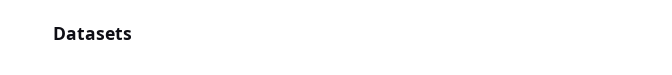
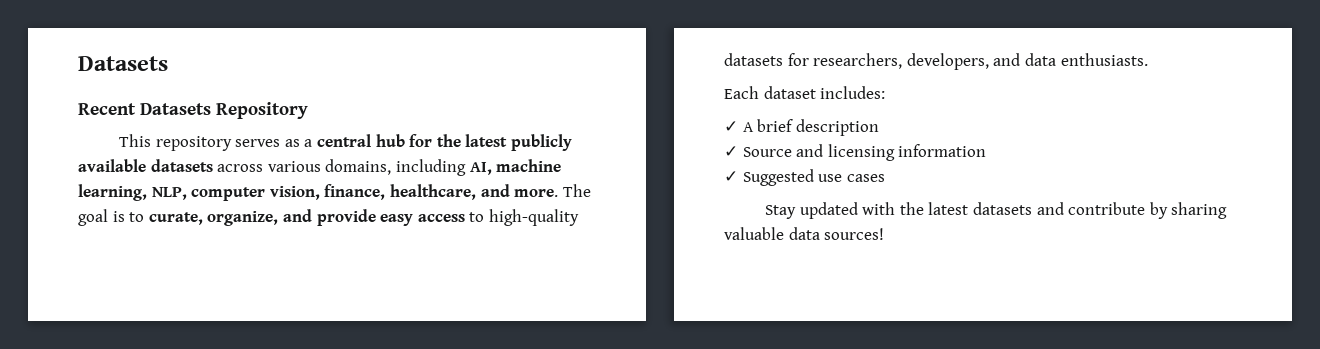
[53,27,132,40] Datasets -> [78,56,168,71] [78,102,309,119] [118,134,572,151] [78,159,562,176] [78,184,591,201] [78,209,579,226] [724,53,1148,70] [724,86,886,99] [724,119,879,136] [724,144,987,161] [724,169,885,186] [764,202,1228,219] [724,227,885,240] Datasets // Recent Datasets Repository // This repository serves as a central hub for the latest publicly available datasets across various domains, including AI, machine learning, NLP, computer vision, finance, healthcare, and more. The goal is to curate, organize, and provide easy access to high-quality datasets for researchers, developers, and data enthusiasts. // Each dataset includes: // ✓ A brief description // ✓ Source and licensing information // ✓ Suggested use cases // Stay updated with the latest datasets and contribute by sharing valuable data sources!

